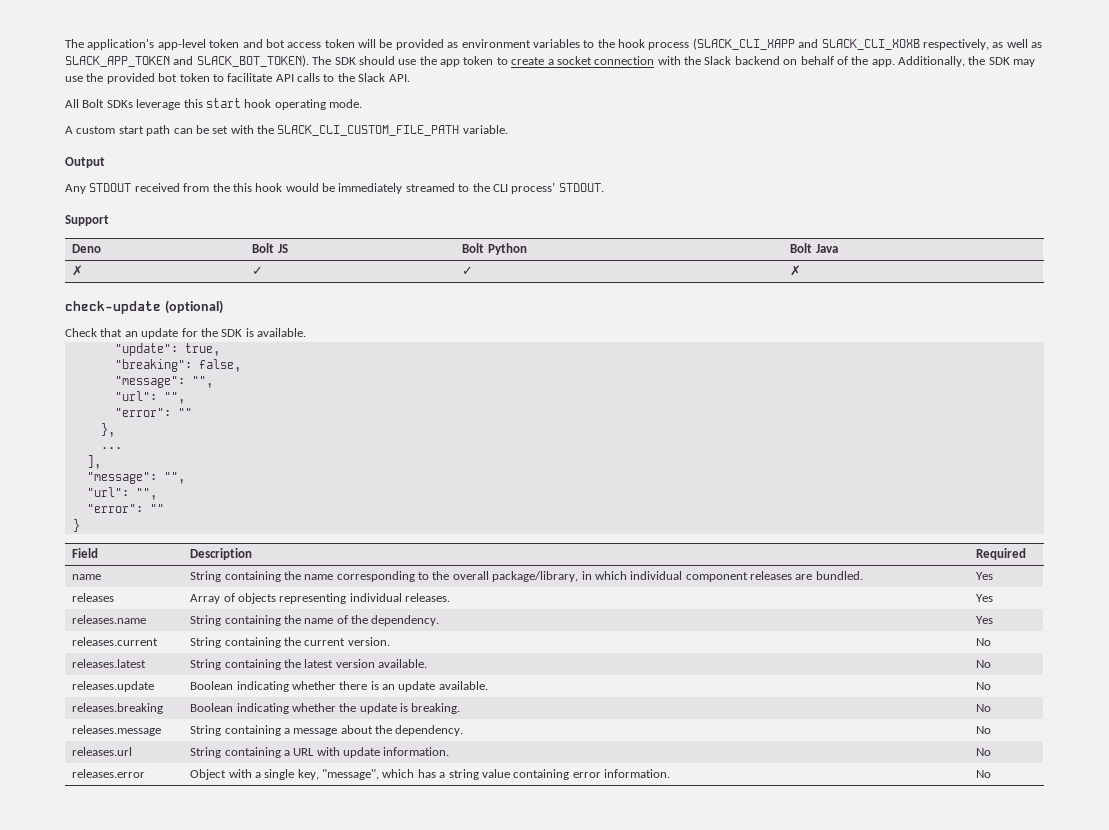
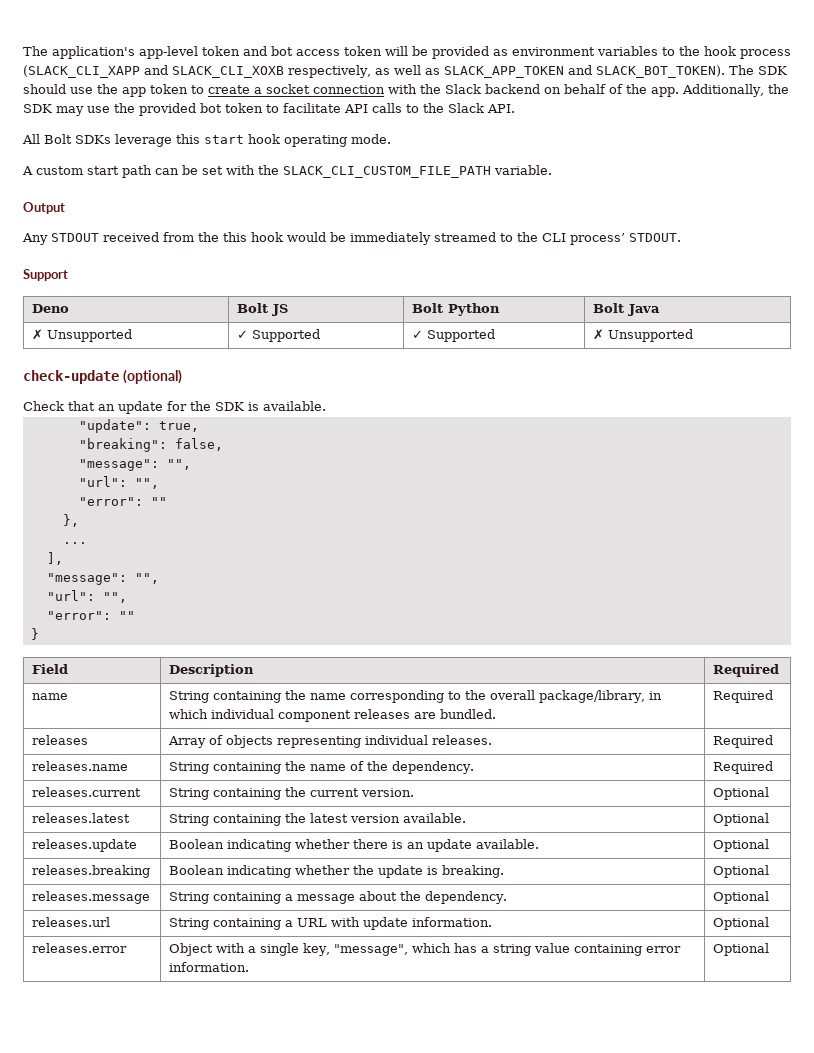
[252,266,264,275] [462,266,474,275] [790,265,802,276] | ✓ | ✓ | ✗ -> [47,329,133,342] [237,329,321,342] [412,329,496,342] [593,329,694,342] Unsupported | ✓ Supported | ✓ Supported | ✗ Unsupported
[976,572,994,580] Yes -> [713,690,774,703] Required
[976,594,994,602] Yes -> [713,735,774,748] Required
[976,616,994,624] Yes -> [713,761,774,774] Required
[976,638,992,646] No -> [713,787,770,800] Optional
[976,660,992,668] No -> [713,813,770,826] Optional
[976,682,992,690] No -> [713,839,770,852] Optional
[976,704,992,712] No -> [713,865,770,878] Optional
[976,726,992,734] No -> [713,891,770,904] Optional
[976,748,992,756] No -> [713,917,770,930] Optional
[976,770,992,778] No -> [713,943,770,956] Optional

